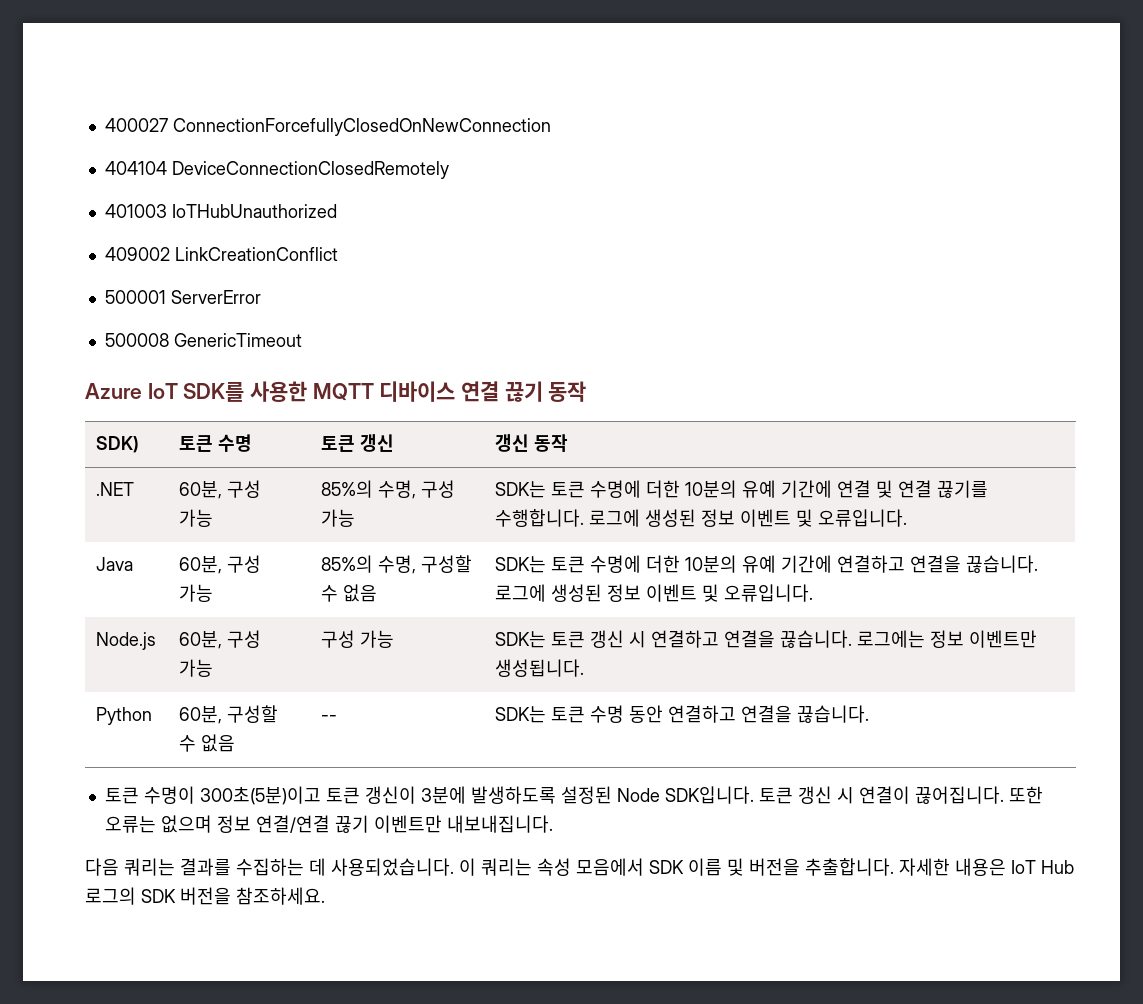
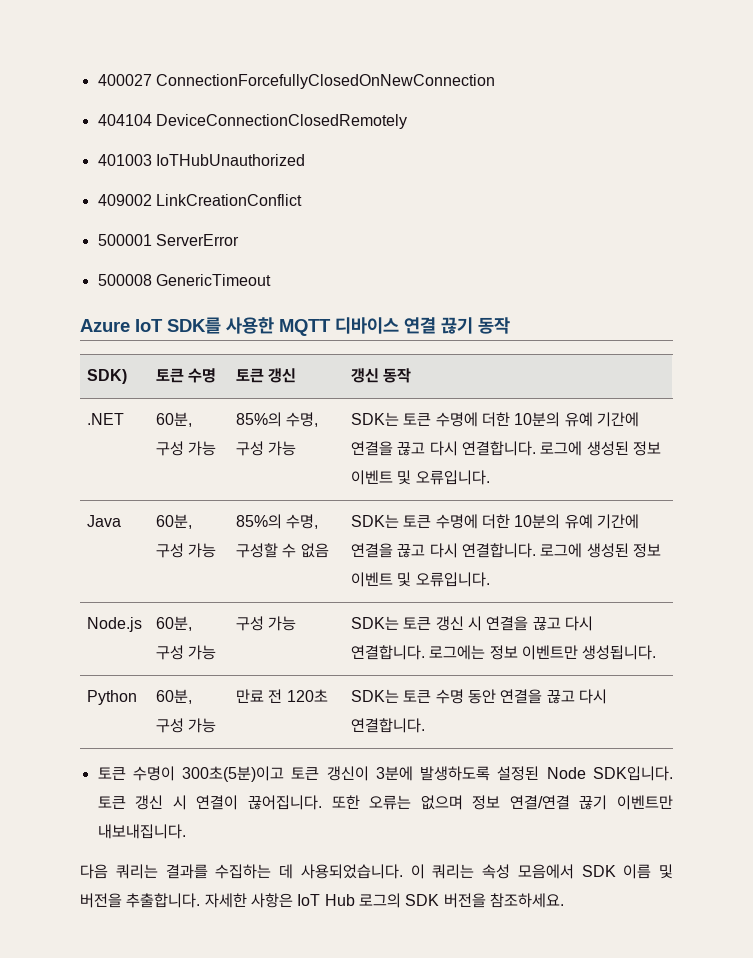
[837,480,989,498] [495,509,585,527] 연결 및 연결 끊기를 수행합니다. -> [350,441,536,456] 연결을 끊고 다시 연결합니다.
[837,555,1039,573] 연결하고 연결을 끊습니다. -> [350,543,536,558] 연결을 끊고 다시 연결합니다.
[651,630,853,648] 연결하고 연결을 끊습니다. -> [486,616,593,631] [350,645,425,660] 연결을 끊고 다시 연결합니다.
[227,705,279,723] [179,734,236,752] [321,715,338,721] 구성할 수 없음 | -- -> [155,718,217,733] [235,689,328,703] 구성 가능 | 만료 전 120초
[668,705,870,723] 연결하고 연결을 끊습니다. -> [500,689,607,704] [350,718,425,733] 연결을 끊고 다시 연결합니다.
[955,858,1006,876] 내용은 -> [250,893,293,908] 사항은

